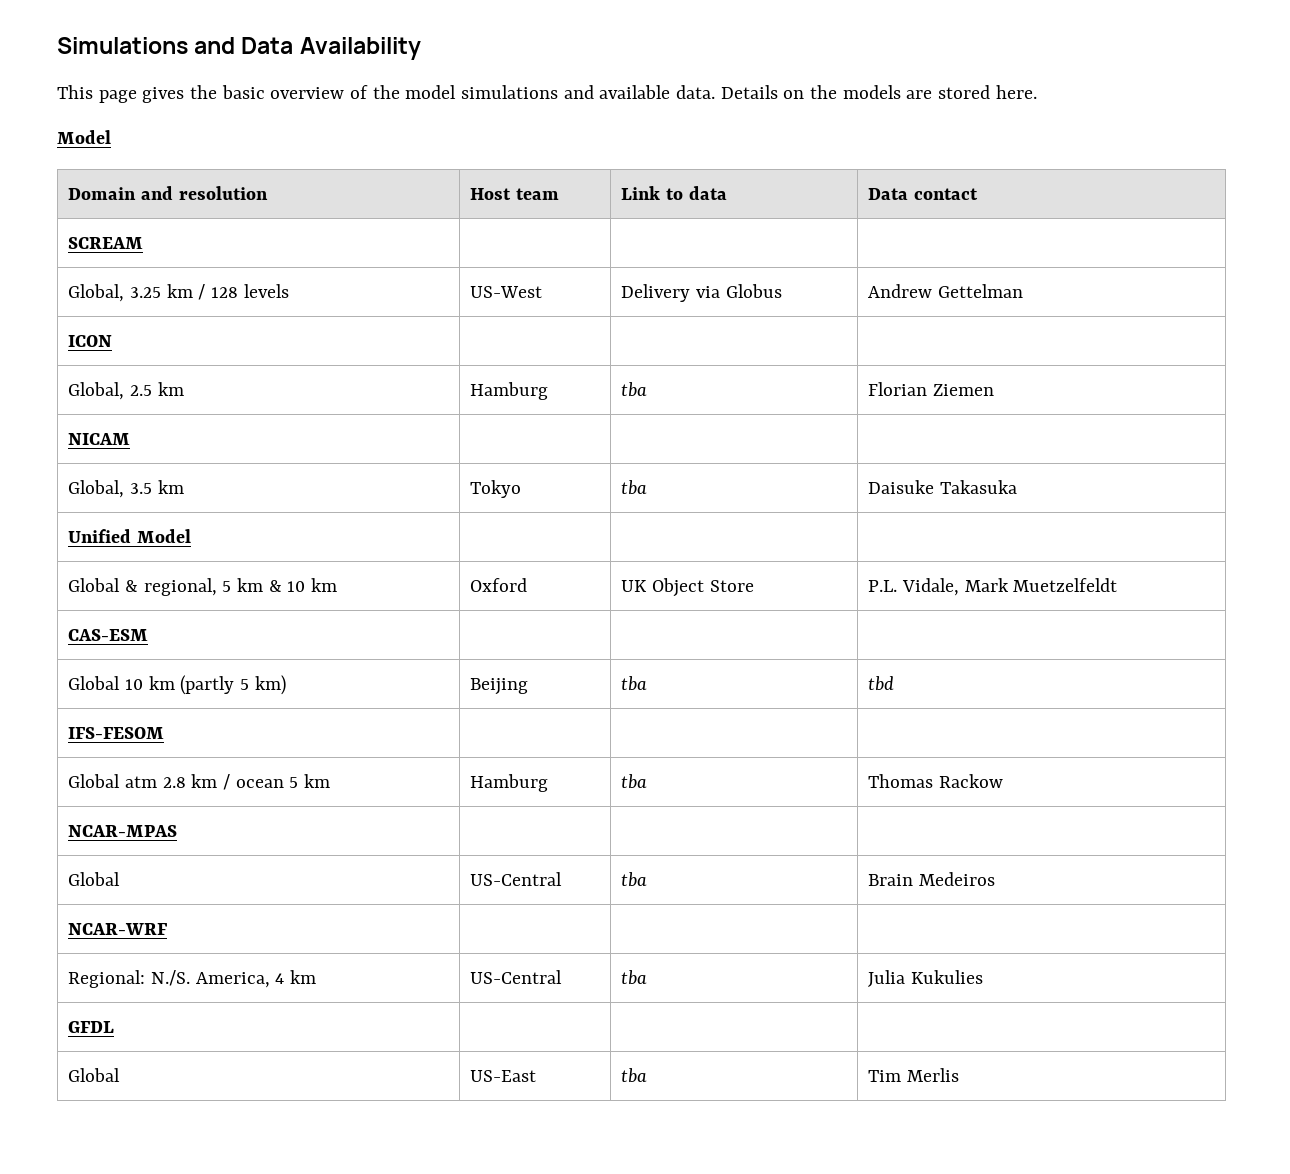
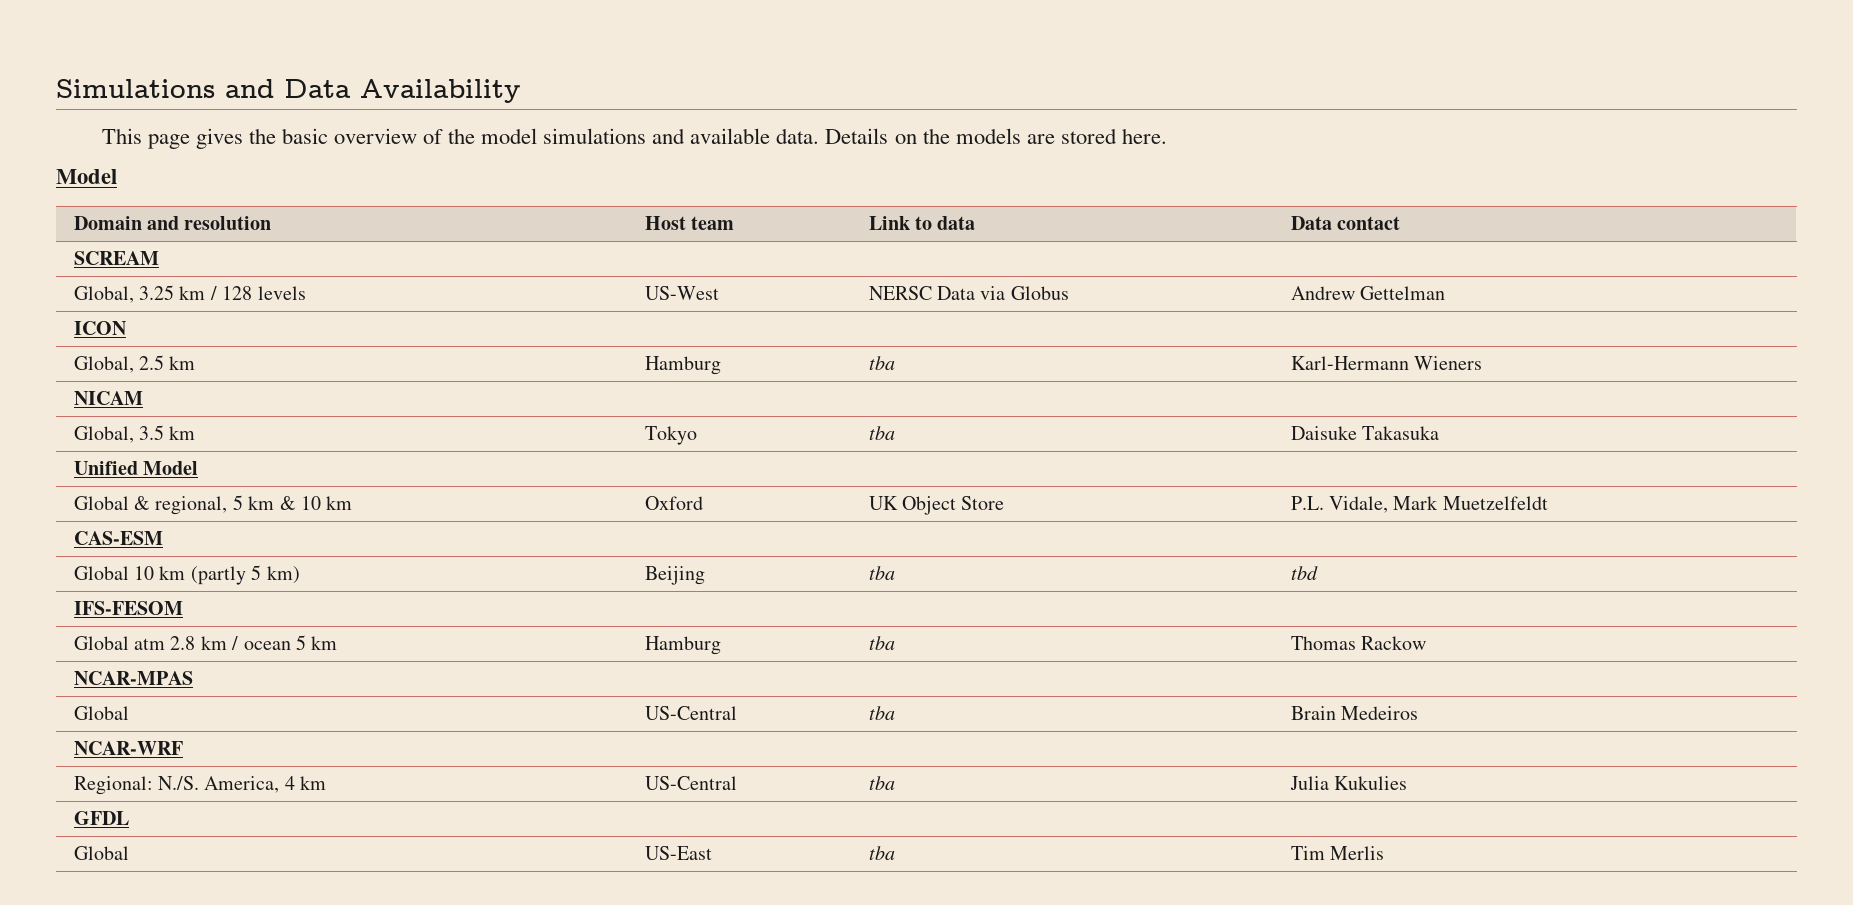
[621,284,691,302] Delivery -> [868,286,976,300] NERSC Data
[868,382,994,396] Florian Ziemen -> [1290,356,1483,370] Karl-Hermann Wieners

